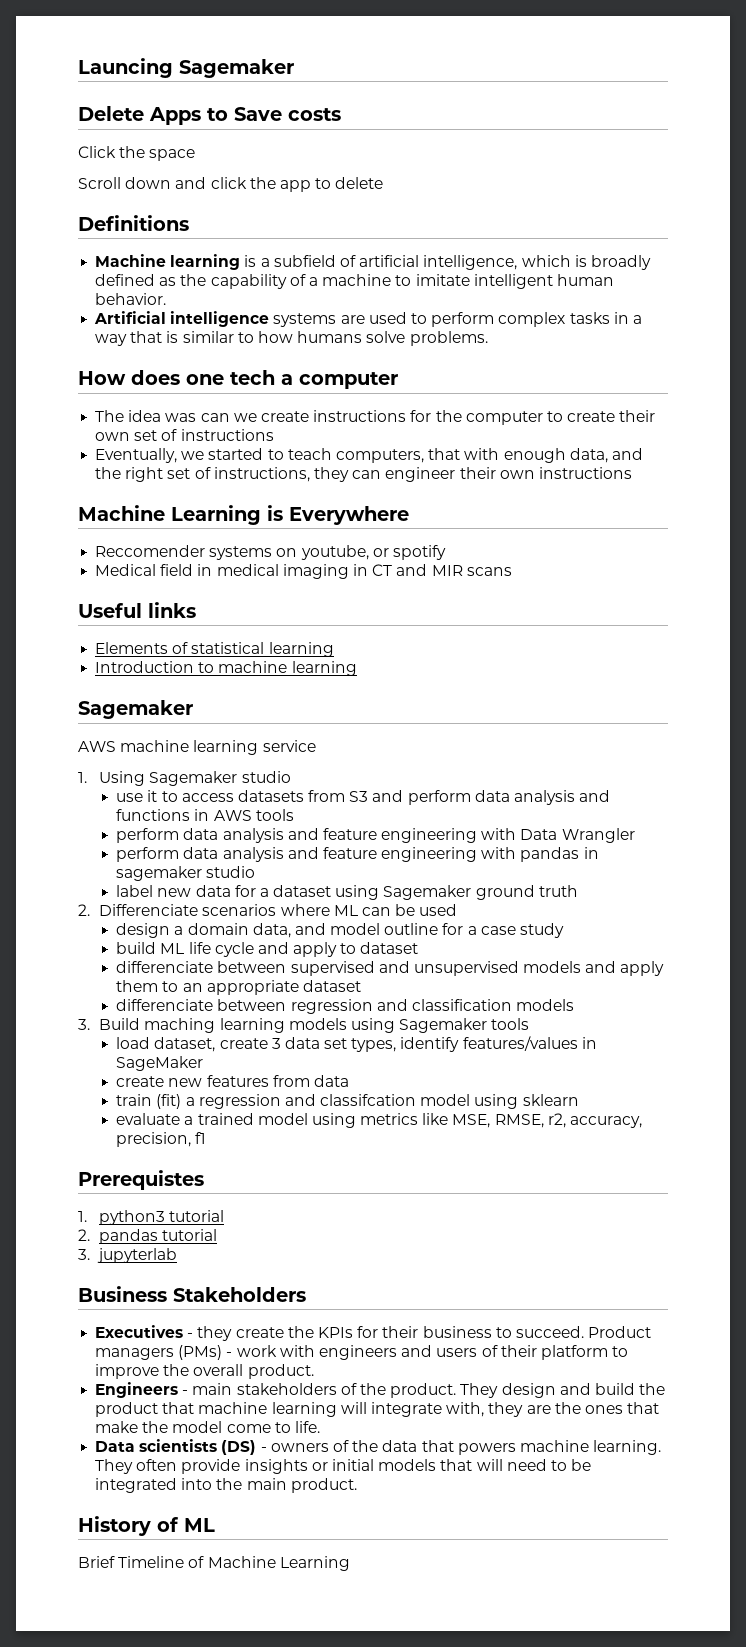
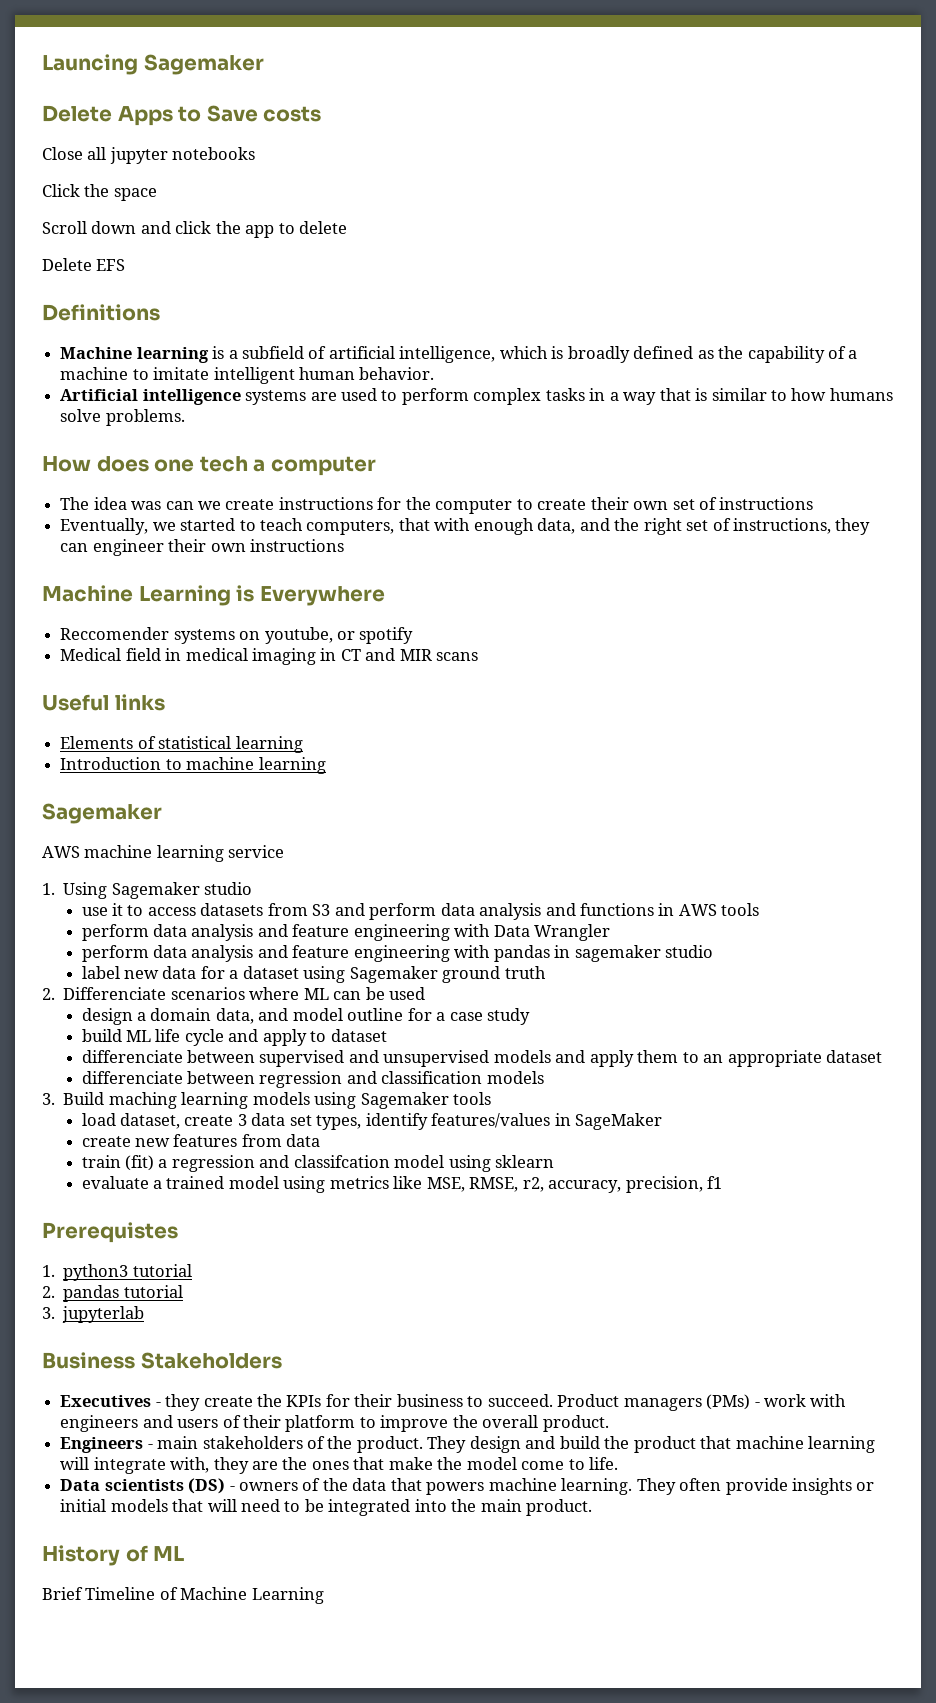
(341, 114) none -> [42,147,256,164] // Close all jupyter notebooks
(384, 183) none -> [42,258,126,271] // Delete EFS

